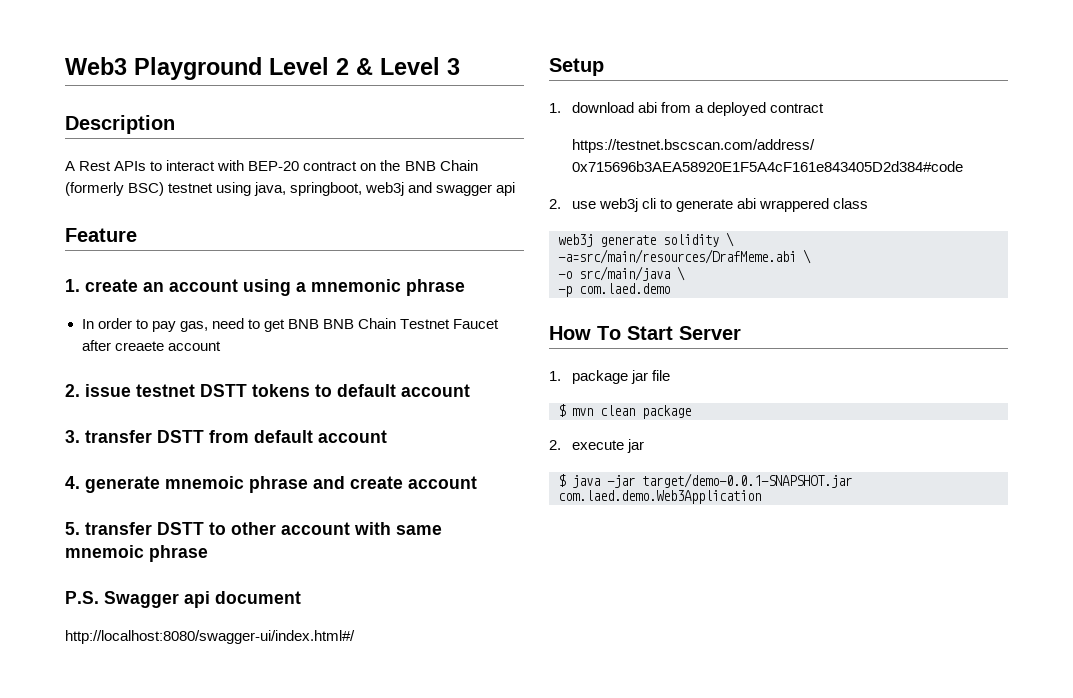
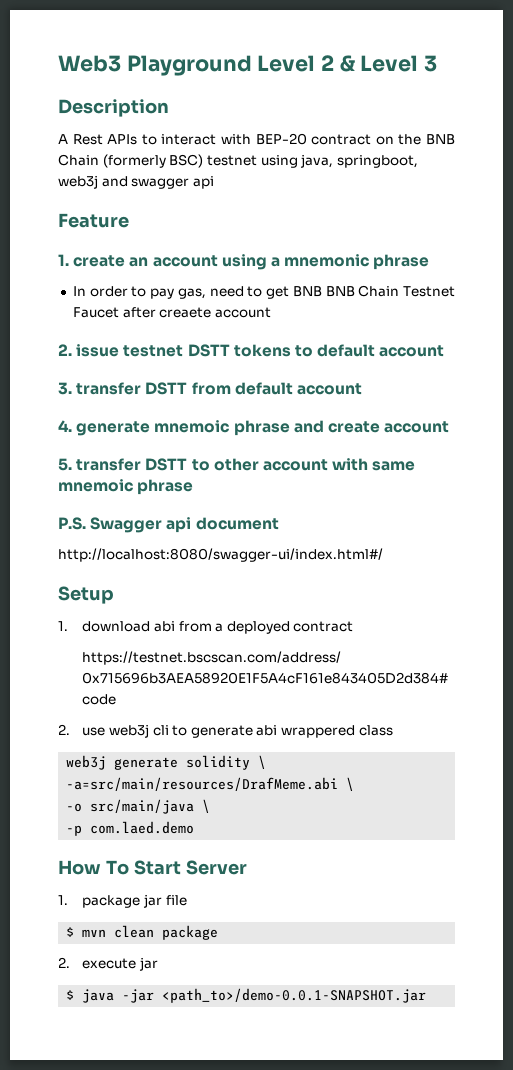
[642,473,852,488] [558,490,761,504] target/demo-0.0.1-SNAPSHOT.jar com.laed.demo.Web3Application -> [162,988,427,1003] <path_to>/demo-0.0.1-SNAPSHOT.jar

